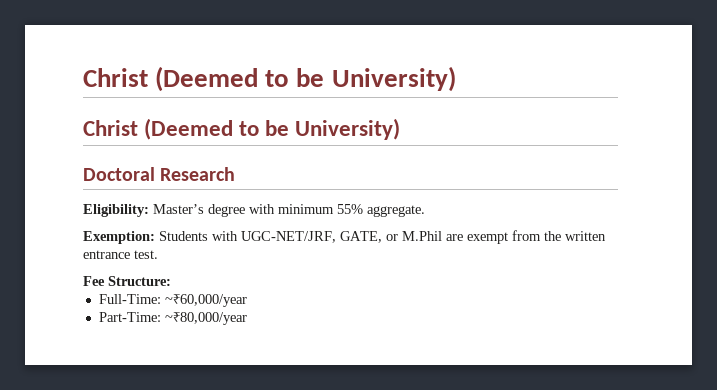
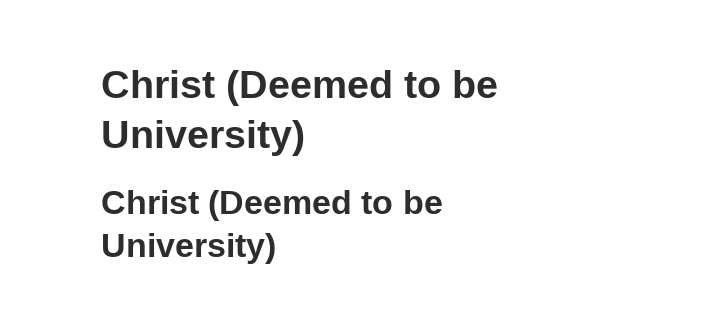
[83,167,236,181] [83,204,425,217] [83,230,606,244] [83,250,158,259] [83,276,171,286] [98,294,247,307] [98,312,247,325] // Doctoral Research // Eligibility: Master’s degree with minimum 55% aggregate. // Exemption: Students with UGC-NET/JRF, GATE, or M.Phil are exempt from the written entrance test. // Fee Structure: // Full-Time: ~₹60,000/year // Part-Time: ~₹80,000/year -> (276, 248) none

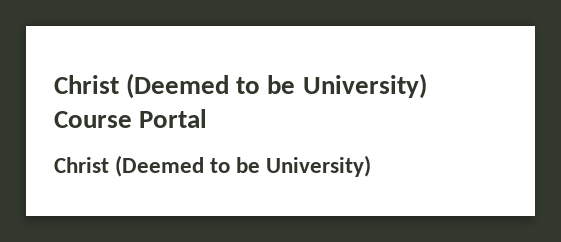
[101,70,498,106] [101,120,305,156] Christ (Deemed to be University) -> [54,73,427,99] [54,109,208,128] Christ (Deemed to be University) Course Portal

